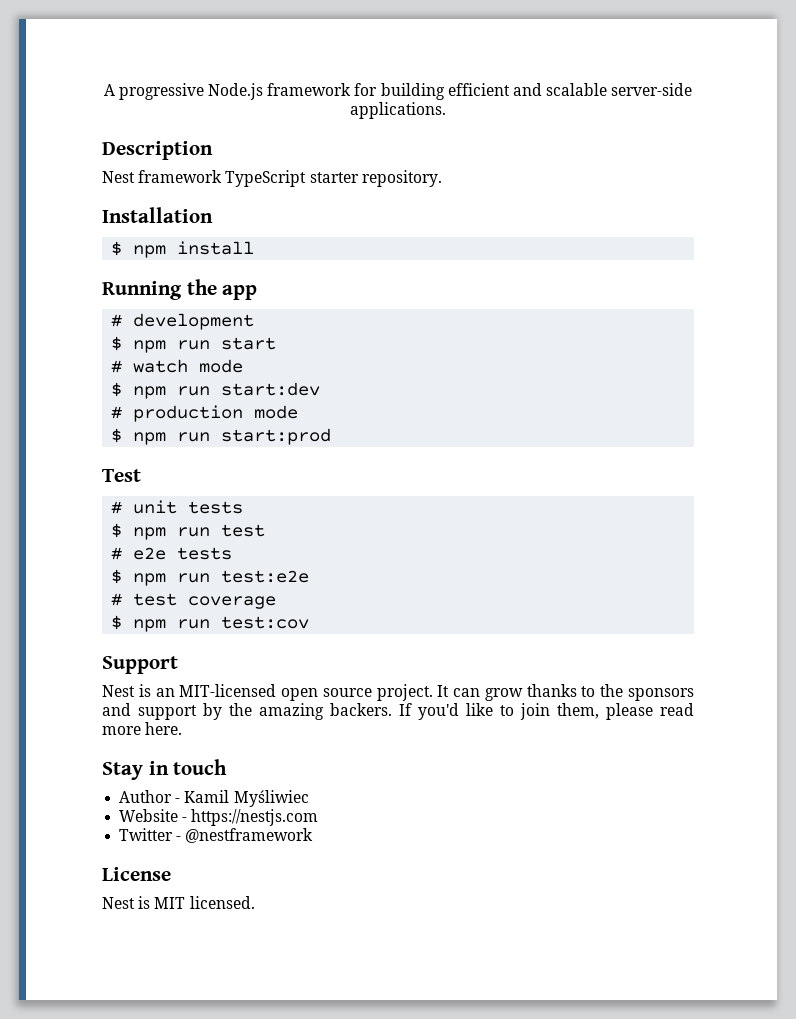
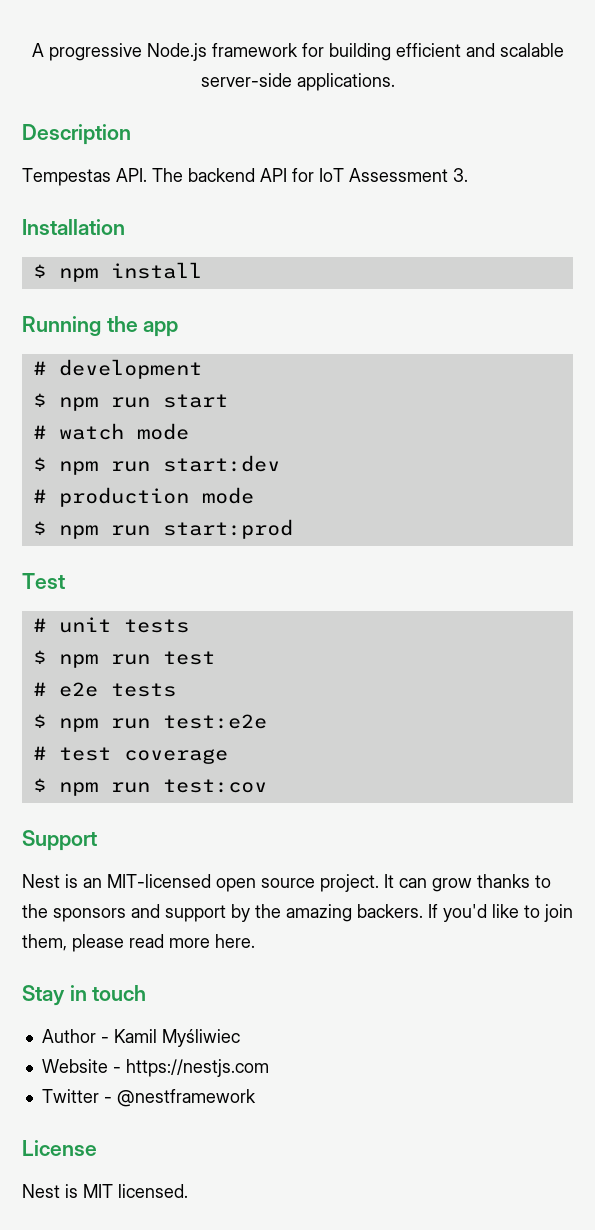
[102,170,442,187] Nest framework TypeScript starter repository. -> [22,168,468,186] Tempestas API. The backend API for IoT Assessment 3.

